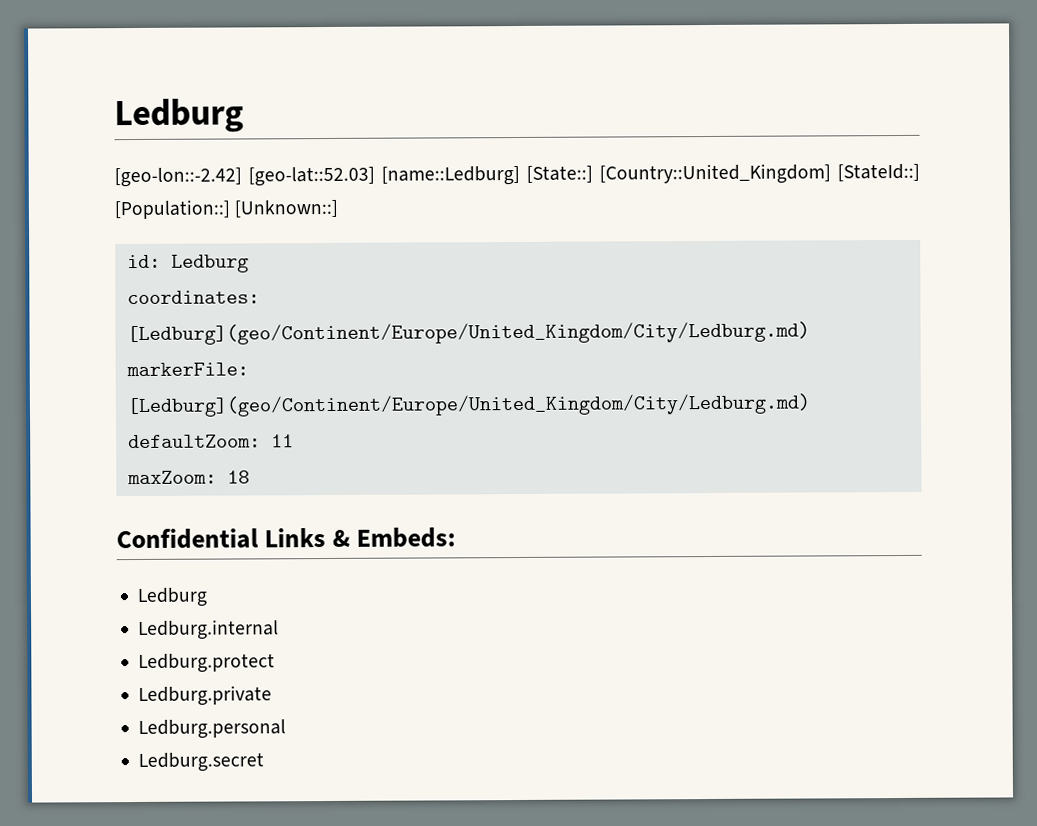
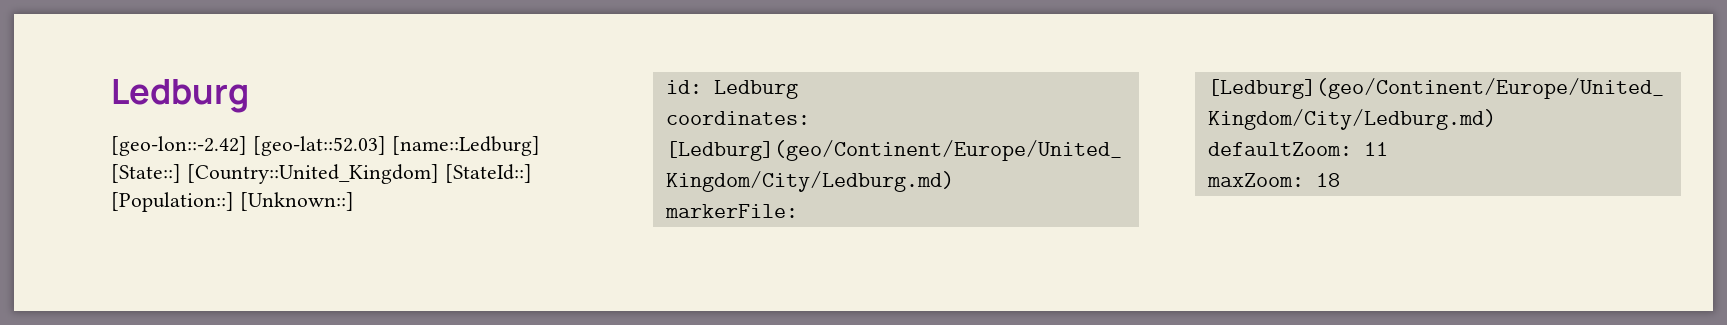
[116,527,457,550] [137,587,209,607] [138,619,280,640] [138,653,276,673] [138,685,273,706] [138,719,287,739] [138,752,265,772] // Confidential Links & Embeds: // Ledburg // Ledburg.internal // Ledburg.protect // Ledburg.private // Ledburg.personal // Ledburg.secret -> (1340, 180) none

